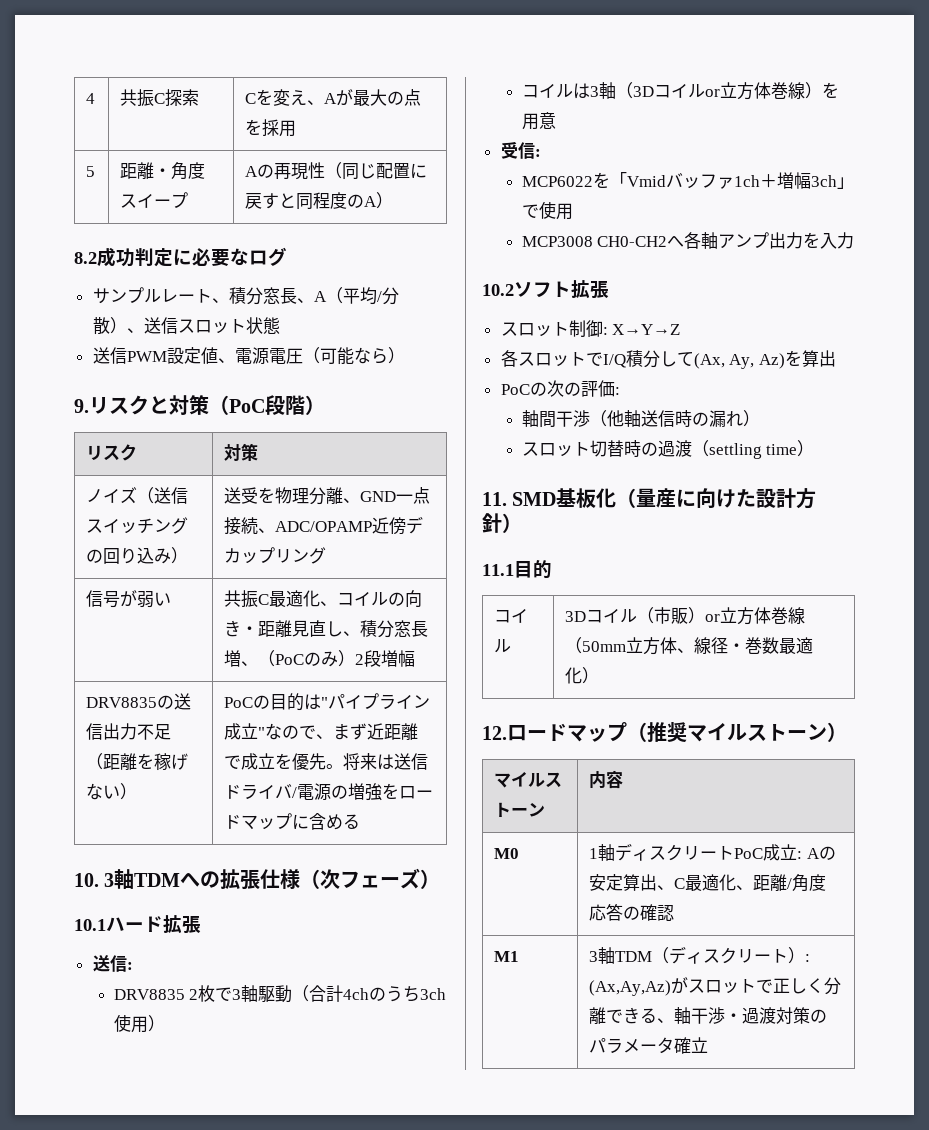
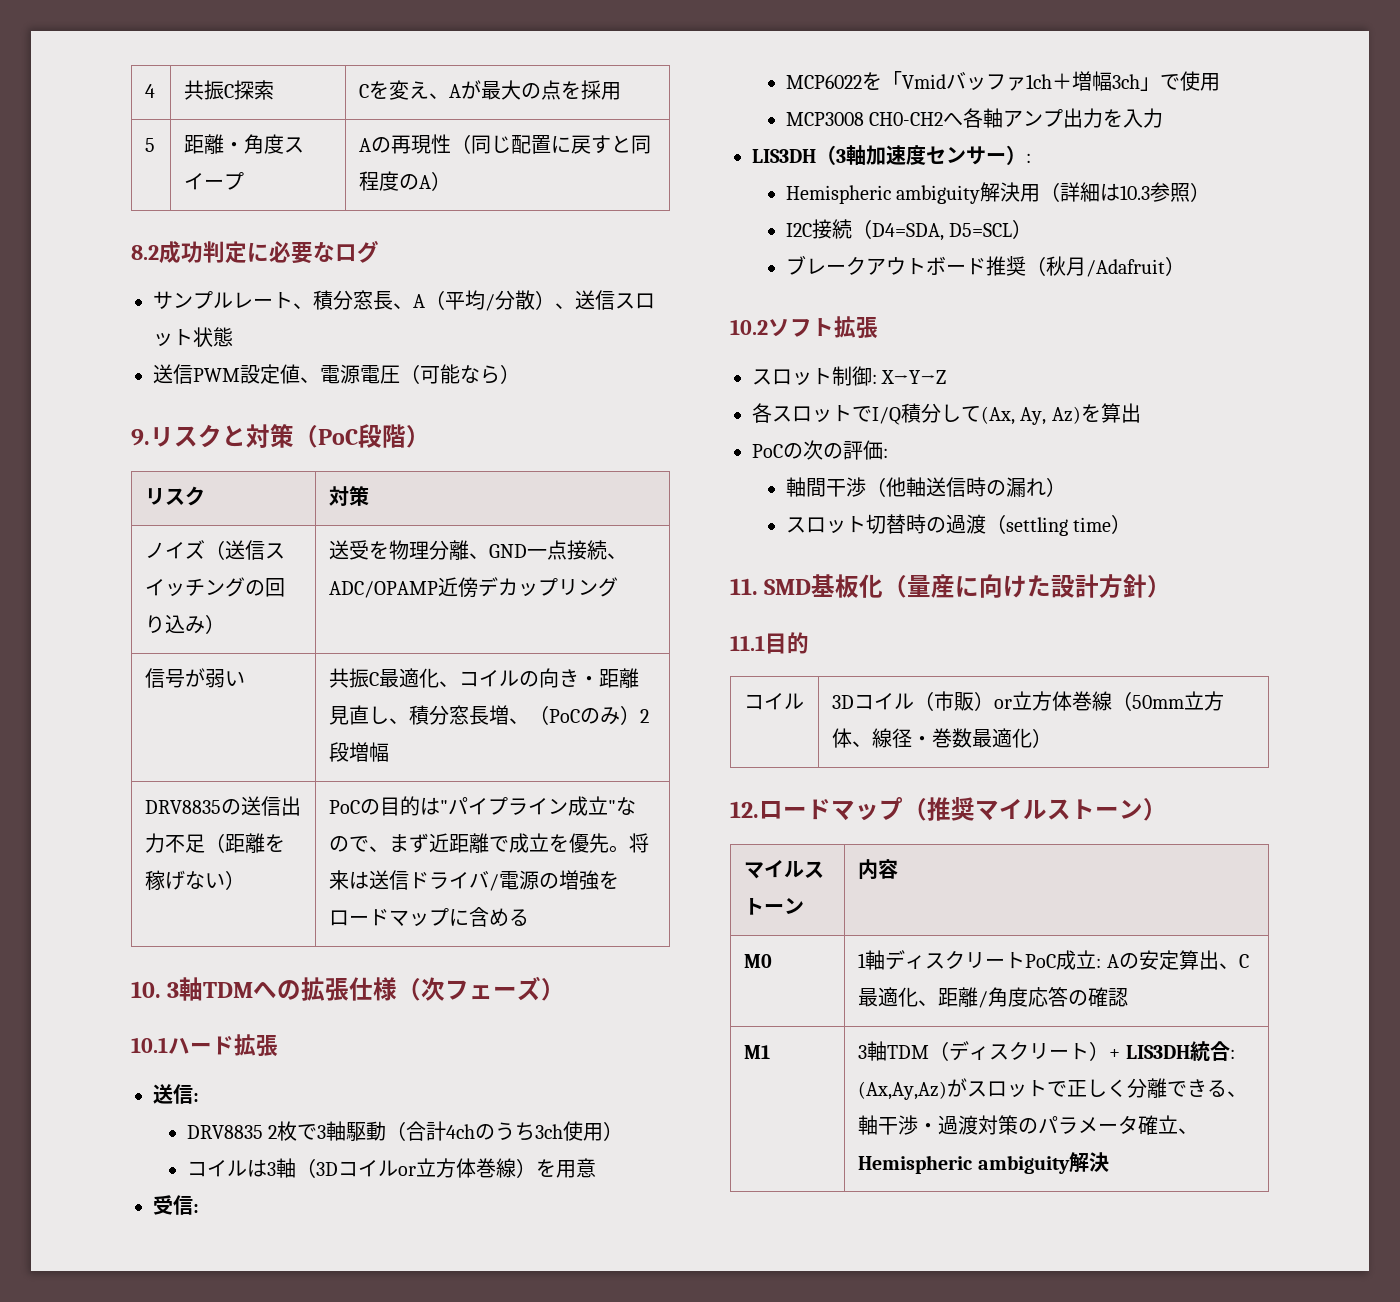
(855, 240) none -> [752,145,1031,165] [785,182,1211,204] [785,219,1033,241] [785,255,1185,277] // LIS3DH（3軸加速度センサー）: // Hemispheric ambiguity解決用（詳細は10.3参照） // I2C接続（D4=SDA, D5=SCL） // ブレークアウトボード推奨（秋月/Adafruit）
(806, 955) none -> [1109,1041,1230,1062] + LIS3DH統合
(709, 1045) none -> [1178,1128,1199,1134] [858,1152,1109,1174] 、Hemispheric ambiguity解決

